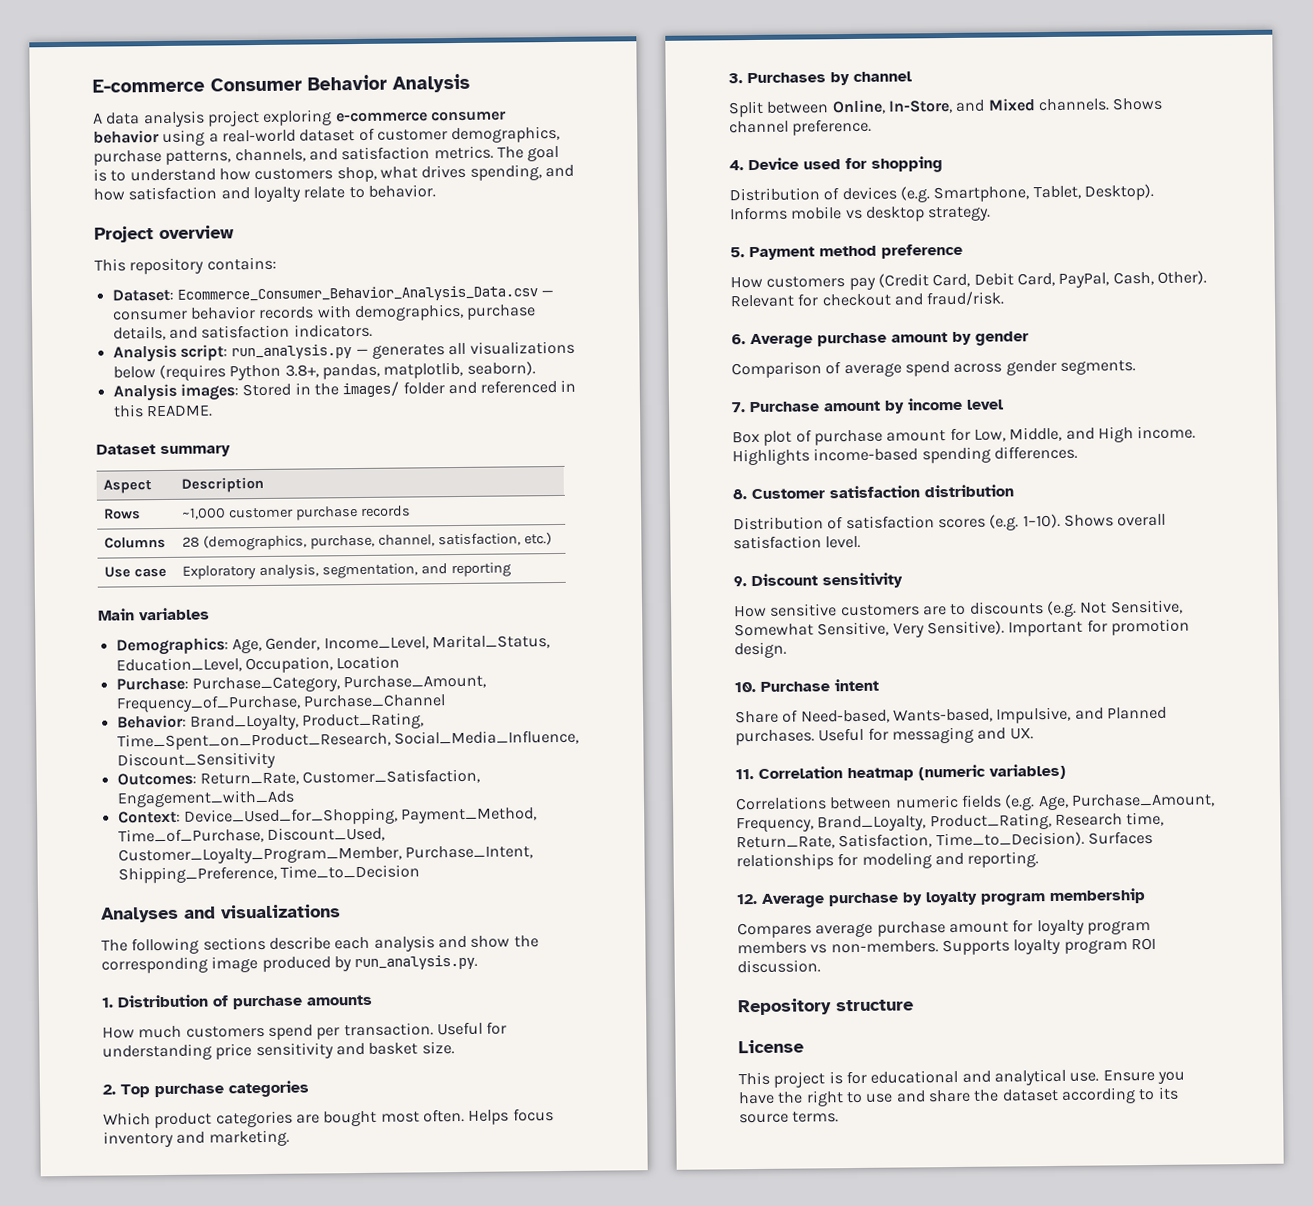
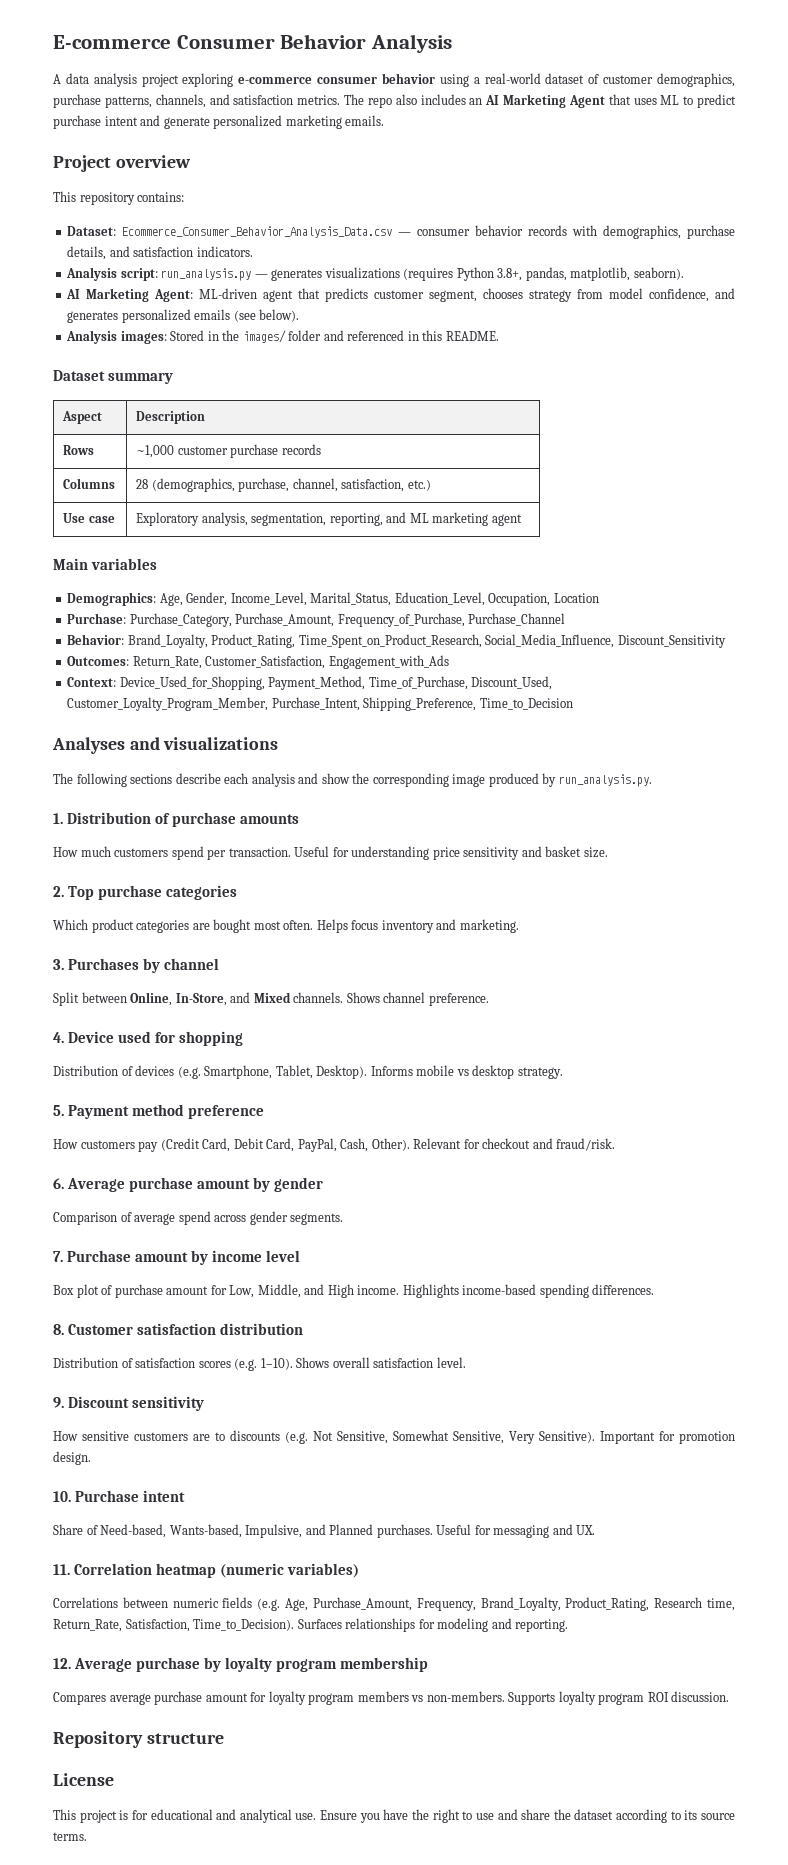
[527,145,560,162] [93,164,574,183] [93,184,436,203] goal is to understand how customers shop, what drives spending, and how satisfaction and loyalty relate to behavior. -> [367,94,737,108] [53,115,385,129] repo also includes an AI Marketing Agent that uses ML to predict purchase intent and generate personalized marketing emails.
[448,340,575,356] [112,366,156,379] all visualizations below -> [324,267,400,279] visualizations
(536, 368) none -> [66,288,735,302] [67,309,300,323] // AI Marketing Agent: ML-driven agent that predicts customer segment, chooses strategy from model confidence, and generates personalized emails (see below).
[420,562,511,578] and reporting -> [329,512,522,526] reporting, and ML marketing agent

